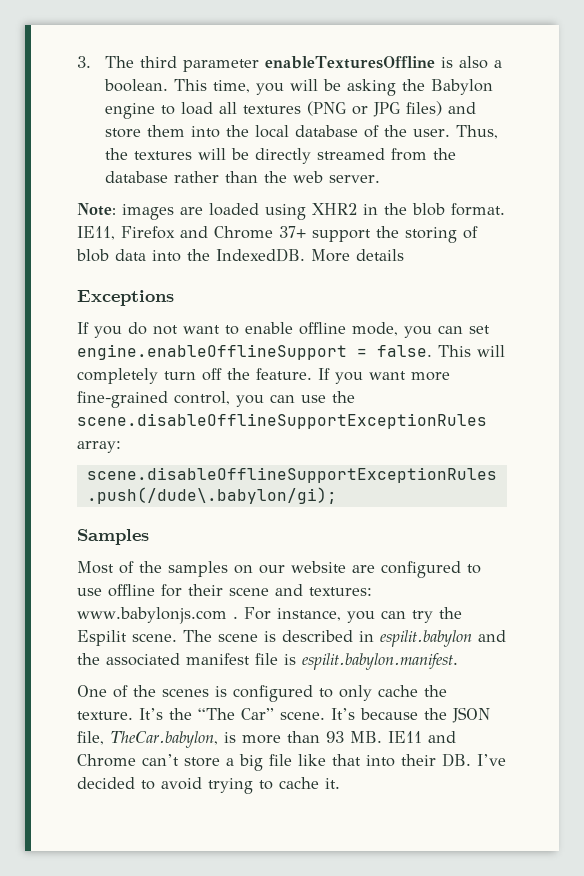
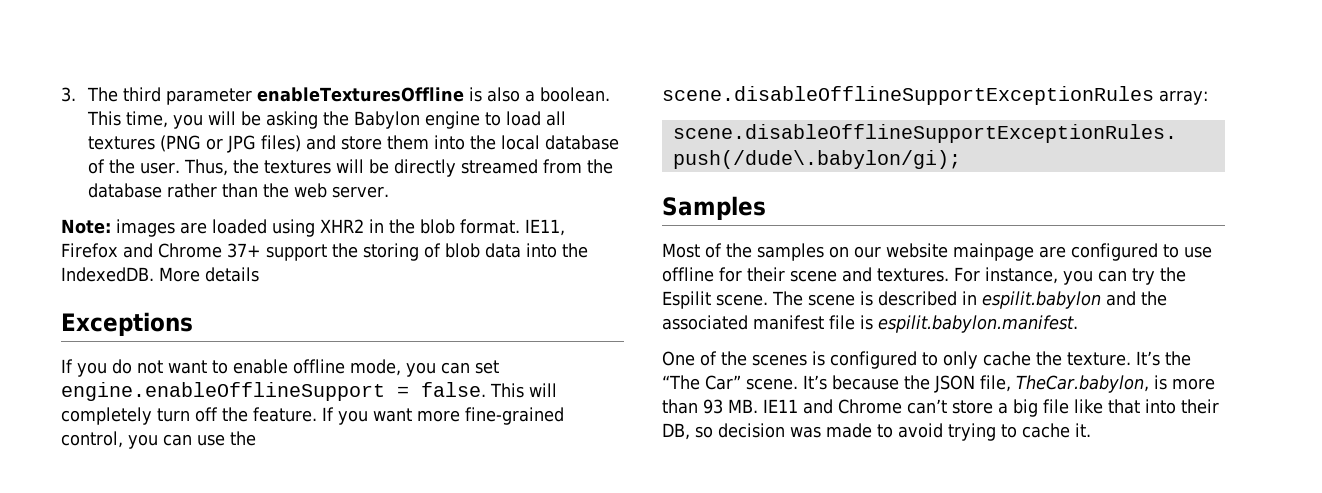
(346, 567) none -> [953,243,1034,261] mainpage
[309,587,372,596] [77,607,238,624] textures: www.babylonjs.com . -> [877,268,949,282] textures.
[442,753,506,767] [77,777,135,789] DB. I’ve decided -> [662,423,872,440] DB, so decision was made

